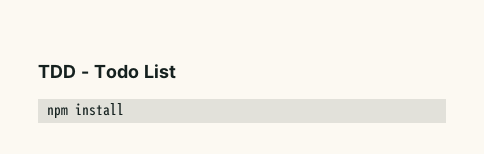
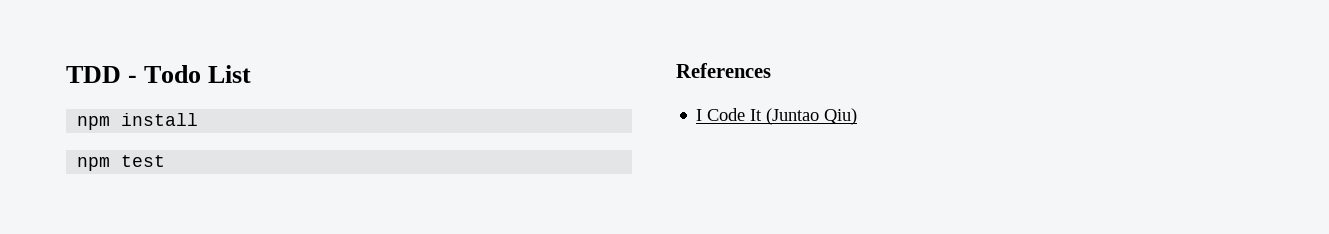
(124, 109) none -> [77,155,166,171] [676,63,771,78] [696,108,858,125] // npm test // References // I Code It (Juntao Qiu)

